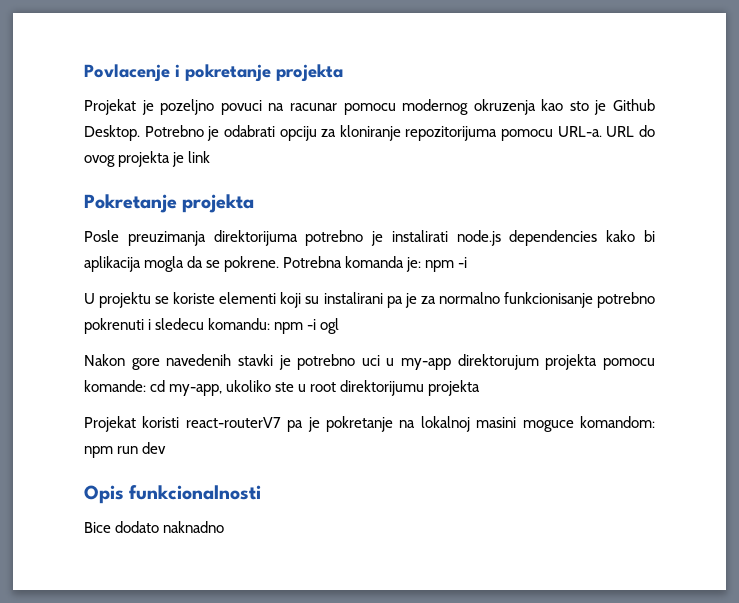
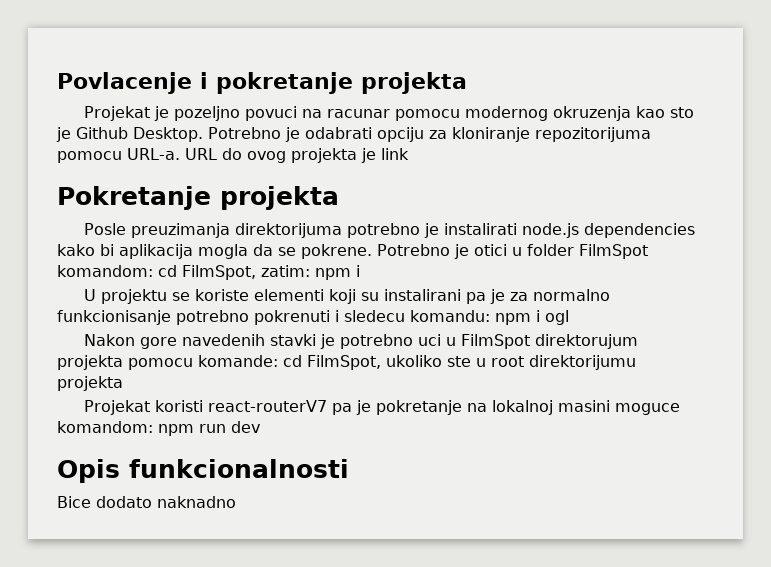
[283,256,468,272] Potrebna komanda je: npm -i -> [377,244,648,259] [57,265,360,280] Potrebno je otici u folder FilmSpot komandom: cd FilmSpot, zatim: npm i
[307,319,317,330] -i -> [536,310,540,322] i
[401,358,452,370] my-app -> [461,334,531,349] FilmSpot
[169,384,223,396] my-app, -> [307,355,381,370] FilmSpot,

